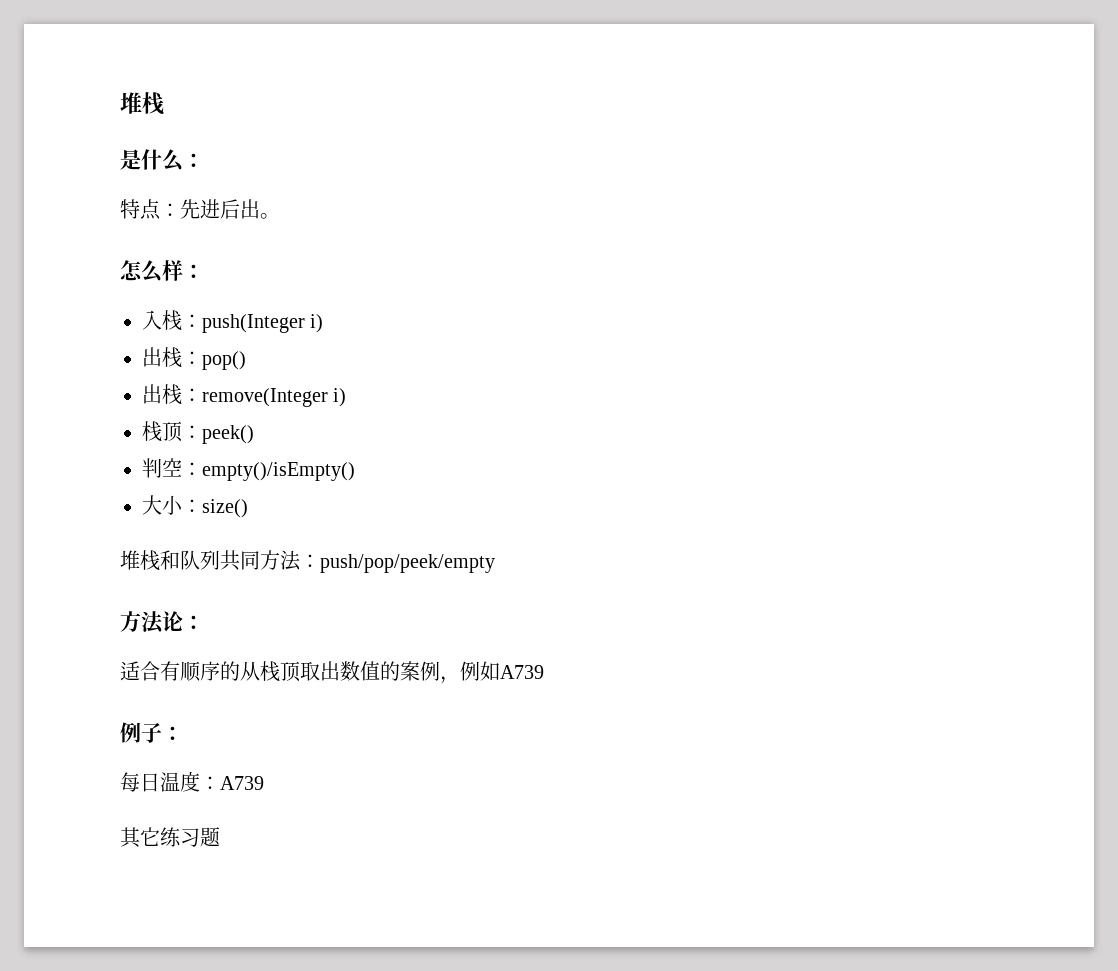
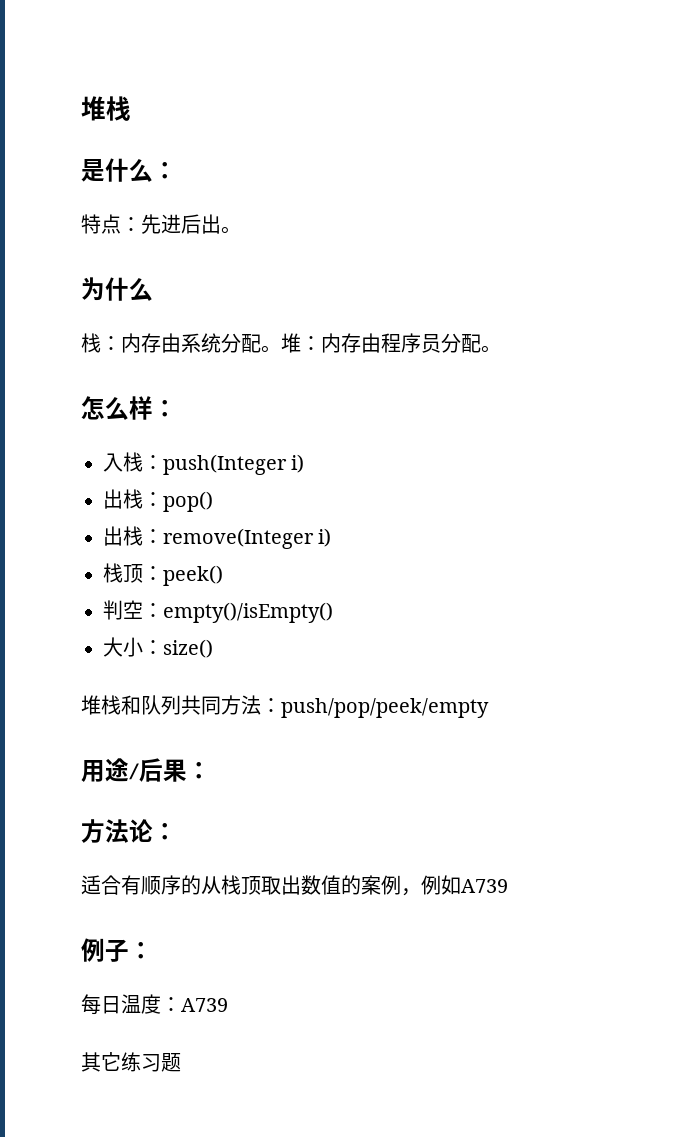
(280, 216) none -> [81,277,153,301] [81,333,501,353] // 为什么 // 栈：内存由系统分配。堆：内存由程序员分配。
(495, 563) none -> [81,758,211,782] // 用途/后果：

